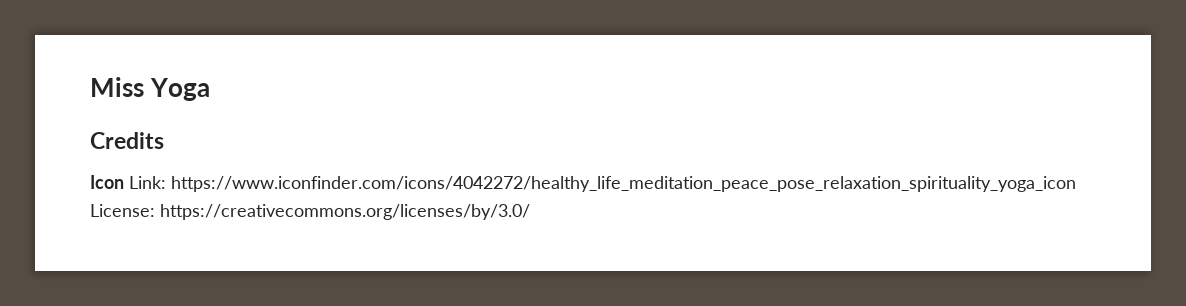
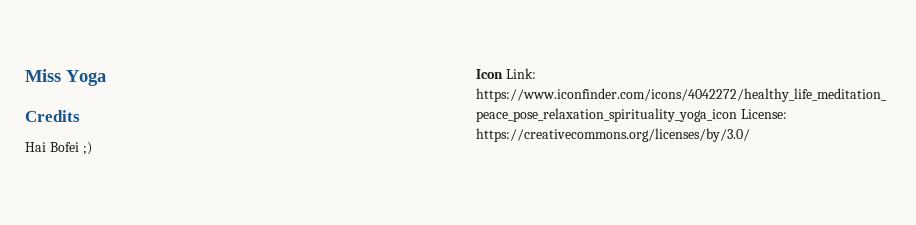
(164, 140) none -> [25,142,92,155] // Hai Bofei ;)

